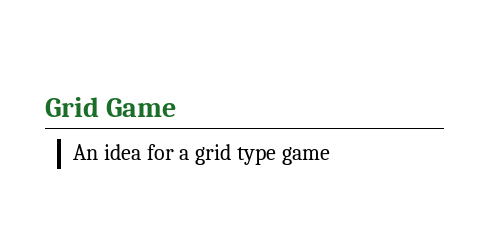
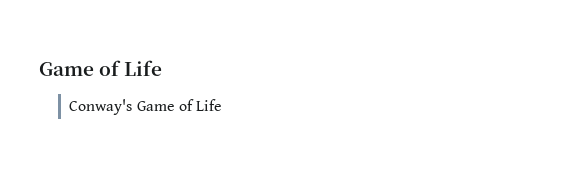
[45,97,177,117] [72,144,331,165] Grid Game // An idea for a grid type game -> [39,60,163,76] [69,99,223,115] Game of Life // Conway's Game of Life

